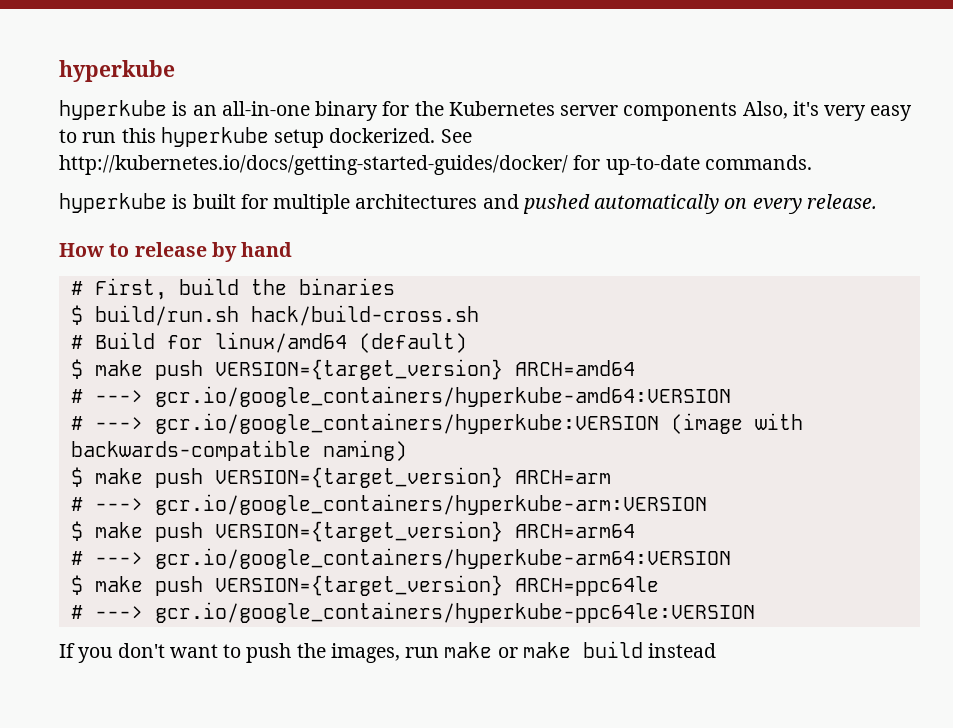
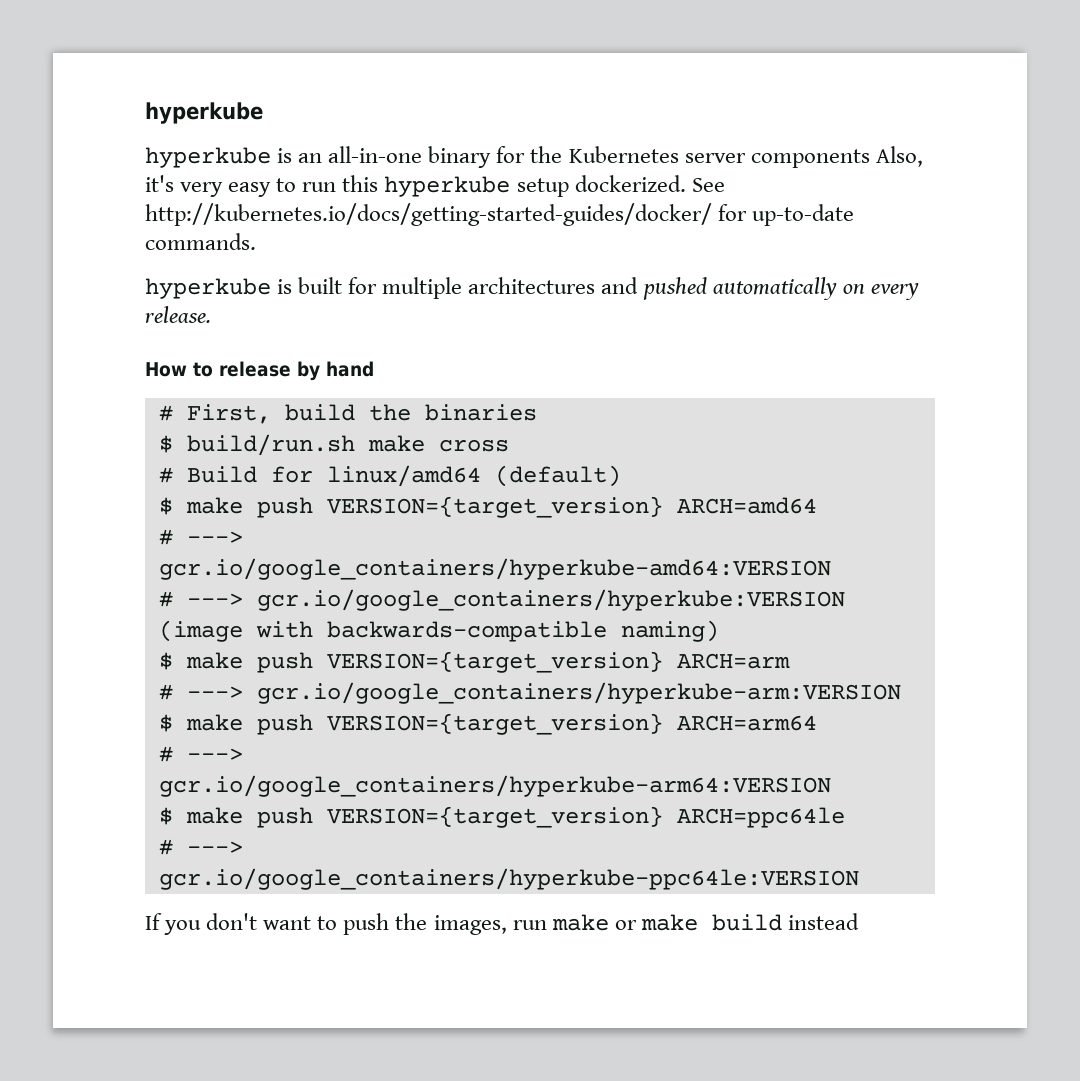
[250,305,479,326] hack/build-cross.sh -> [367,435,509,452] make cross

